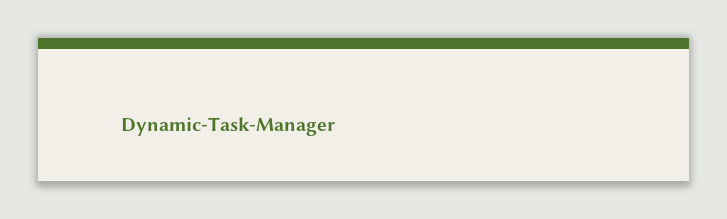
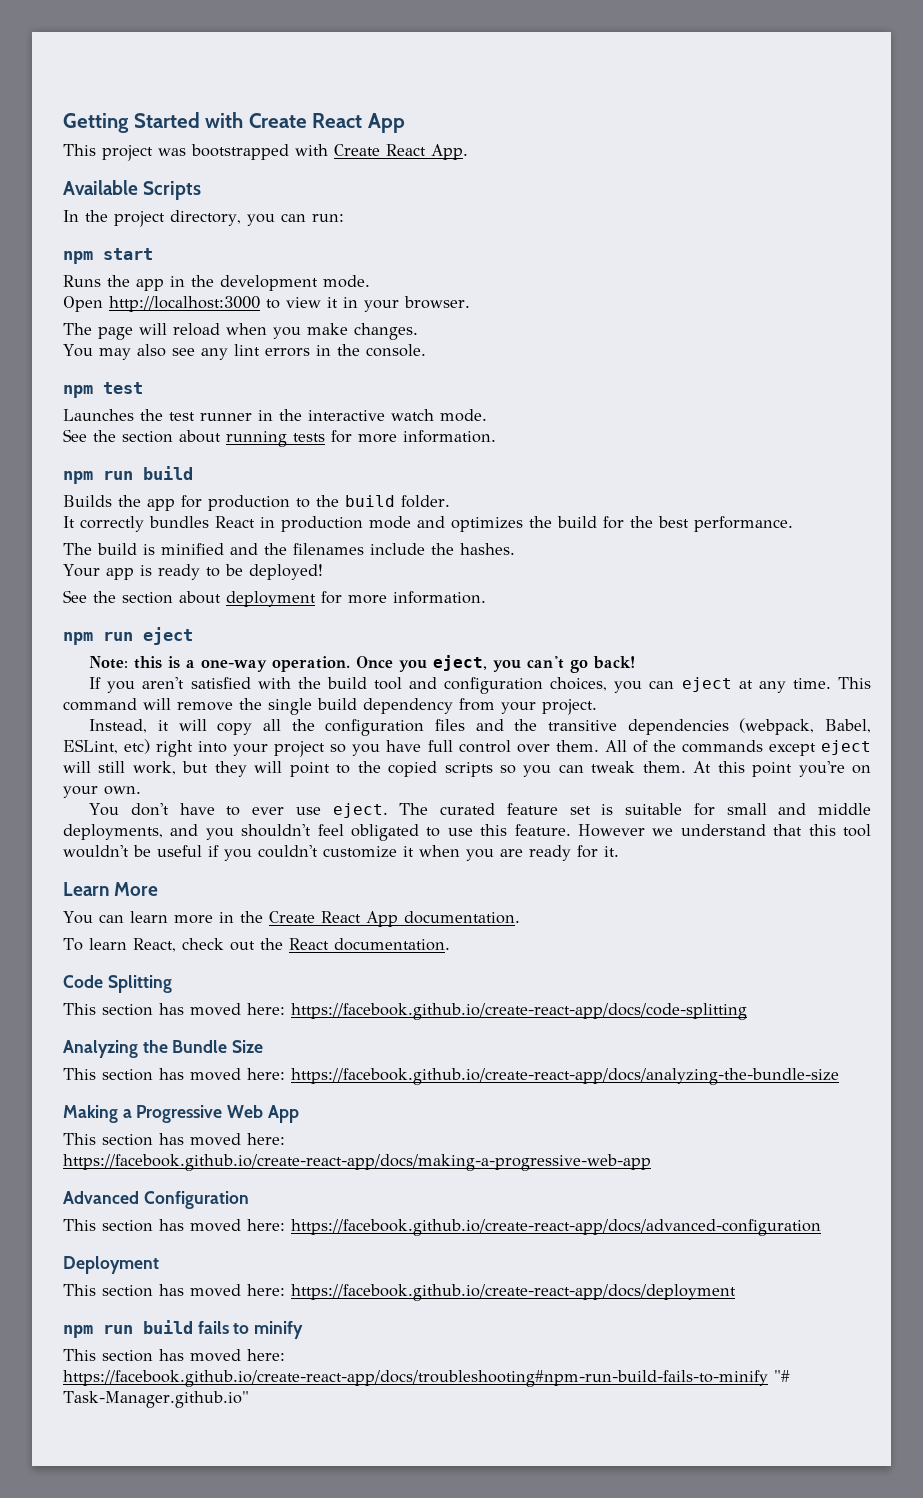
[121,117,335,136] Dynamic-Task-Manager -> [63,112,405,133] [63,144,468,161] [63,180,202,200] [63,210,344,227] [63,248,153,264] [63,275,370,291] [63,296,470,312] [63,323,418,340] [63,344,426,360] [63,382,143,398] [63,409,487,422] [63,429,496,447] [63,466,193,484] [63,495,450,511] [63,516,793,532] [63,543,515,555] [63,564,323,580] [63,590,486,607] [63,627,193,645] [89,655,636,673] [89,677,872,694] [63,698,597,715] [89,718,872,736] [63,739,871,757] [63,761,872,777] [63,786,141,798] [89,803,871,818] [63,824,871,841] [63,845,619,861] [63,882,159,896] [63,911,520,927] [63,938,450,952] [63,975,172,993] [63,1003,747,1020] [63,1040,264,1058] [63,1068,839,1085] [63,1105,299,1123] [63,1133,285,1146] [63,1154,651,1171] [63,1191,249,1209] [63,1219,821,1236] [63,1256,159,1274] [63,1284,736,1301] [63,1320,304,1339] [63,1349,285,1362] [63,1370,790,1387] [63,1391,249,1408] Getting Started with Create React App // This project was bootstrapped with Create React App. // Available Scripts // In the project directory, you can run: // npm start // Runs the app in the development mode. // Open http://localhost:3000 to view it in your browser. // The page will reload when you make changes. // You may also see any lint errors in the console. // npm test // Launches the test runner in the interactive watch mode. // See the section about running tests for more information. // npm run build // Builds the app for production to the build folder. // It correctly bundles React in production mode and optimizes the build for the best performance. // The build is minified and the filenames include the hashes. // Your app is ready to be deployed! // See the section about deployment for more information. // npm run eject // Note: this is a one-way operation. Once you eject, you can't go back! // If you aren't satisfied with the build tool and configuration choices, you can eject at any time. This command will remove the single build dependency from your project. // Instead, it will copy all the configuration files and the transitive dependencies (webpack, Babel, ESLint, etc) right into your project so you have full control over them. All of the commands except eject will still work, but they will point to the copied scripts so you can tweak them. At this point you're on your own. // You don't have to ever use eject. The curated feature set is suitable for small and middle deployments, and you shouldn't feel obligated to use this feature. However we understand that this tool wouldn't be useful if you couldn't customize it when you are ready for it. // Learn More // You can learn more in the Create React App documentation. // To learn React, check out the React documentation. // Code Splitting // This section has moved here: https://facebook.github.io/create-react-app/docs/code-splitting // Analyzing the Bundle Size // This section has moved here: https://facebook.github.io/create-react-app/docs/analyzing-the-bundle-size // Making a Progressive Web App // This section has moved here: https://facebook.github.io/create-react-app/docs/making-a-progressive-web-app // Advanced Configuration // This section has moved here: https://facebook.github.io/create-react-app/docs/advanced-configuration // Deployment // This section has moved here: https://facebook.github.io/create-react-app/docs/deployment // npm run build fails to minify // This section has moved here: https://facebook.github.io/create-react-app/docs/troubleshooting#npm-run-build-fails-to-minify "# Task-Manager.github.io"

